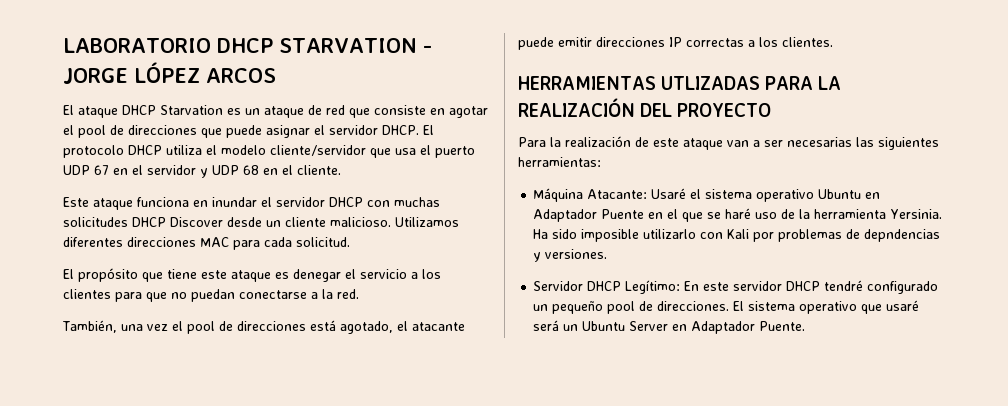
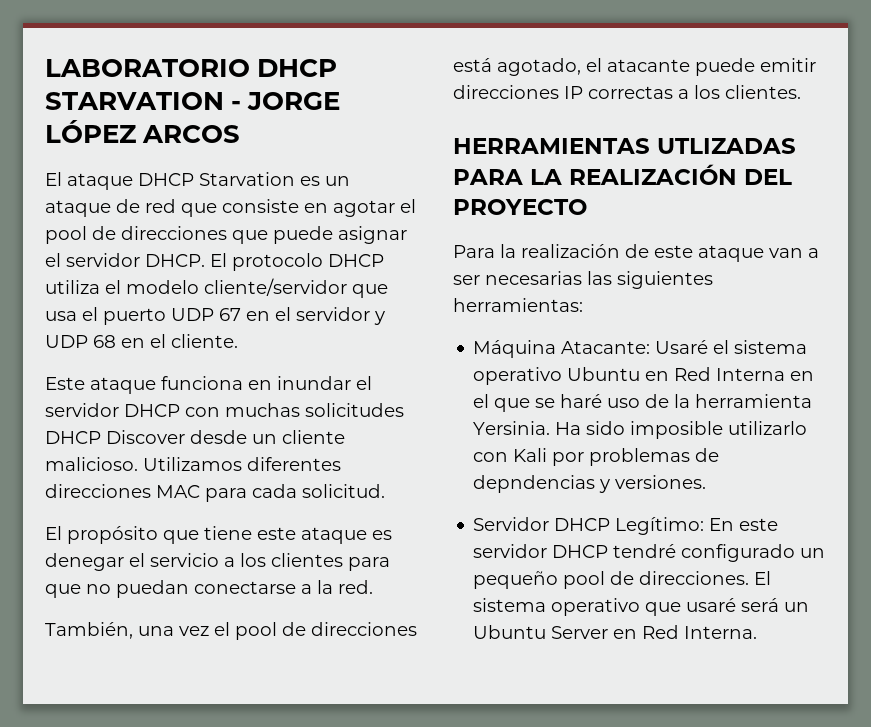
[533,209,645,222] Adaptador Puente -> [674,367,786,381] Red Interna
[691,321,806,334] Adaptador Puente. -> [642,625,758,639] Red Interna.

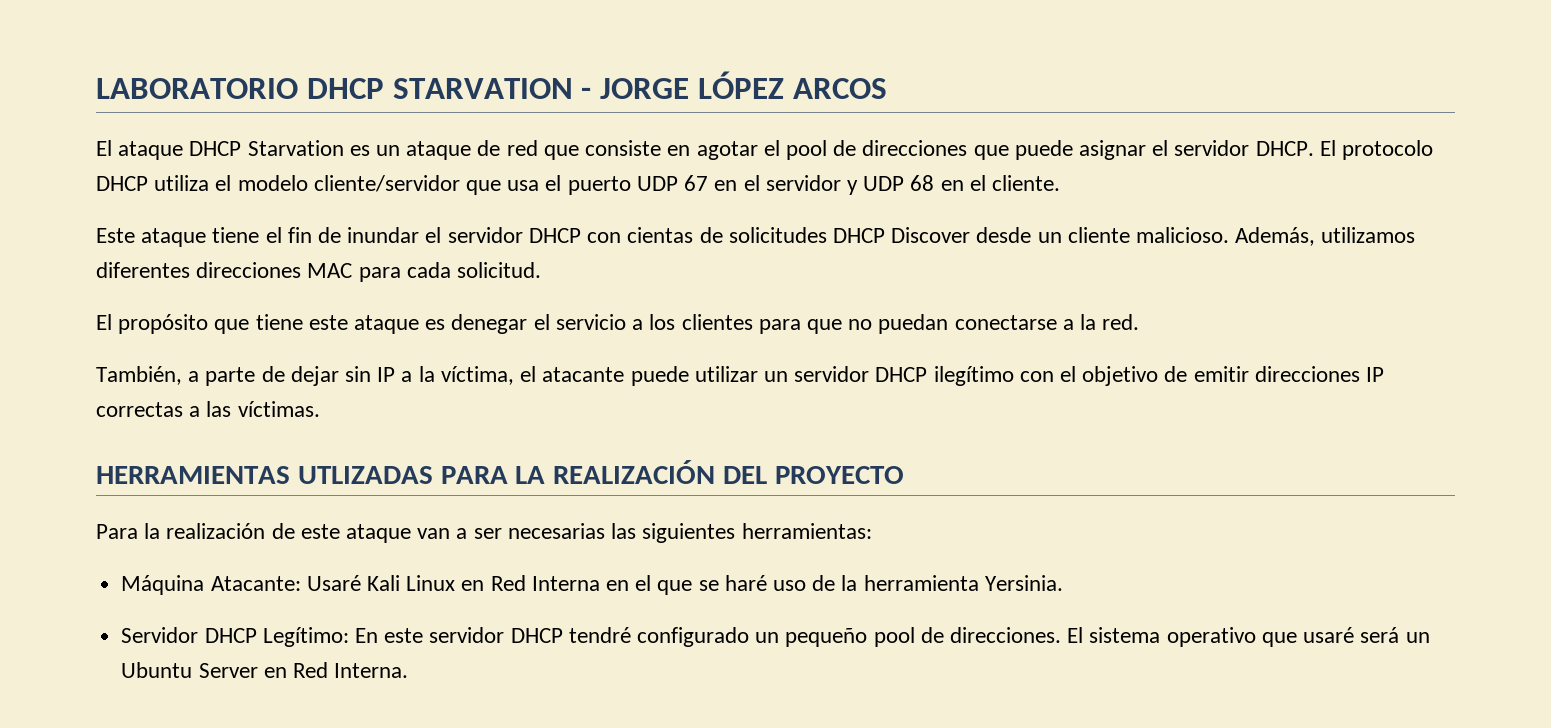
[161,376,272,390] funciona en -> [212,227,342,243] tiene el fin de
[225,403,300,417] muchas -> [627,227,723,243] cientas de
[143,457,242,471] Utilizamos -> [1235,227,1416,246] Además, utilizamos
[138,622,417,640] [453,58,755,76] una vez el pool de direcciones está agotado, el atacante puede -> [188,366,1188,386] a parte de dejar sin IP a la víctima, el atacante puede utilizar un servidor DHCP ilegítimo con el objetivo de
[694,85,801,99] los clientes. -> [206,401,320,417] las víctimas.
[713,340,808,354] [473,367,641,385] el sistema operativo Ubuntu -> [366,575,456,591] Kali Linux
[555,421,808,439] [473,448,720,466] [473,475,707,493] Ha sido imposible utilizarlo con Kali por problemas de depndencias y versiones. -> (1063, 583) none

